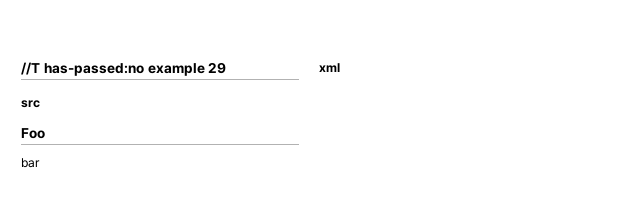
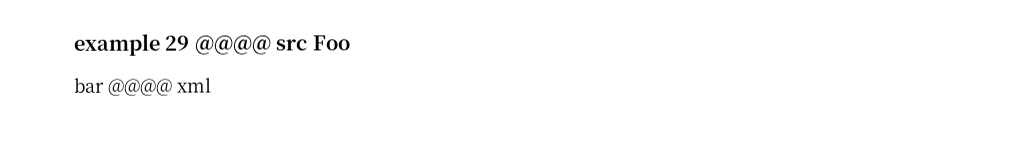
[21,62,144,76] //T has-passed:no -> (73, 44) none
(227, 68) // -> [193,35,271,55] @@@@
(40, 104) // -> (308, 45) none
(40, 163) // -> [108,78,173,96] @@@@

